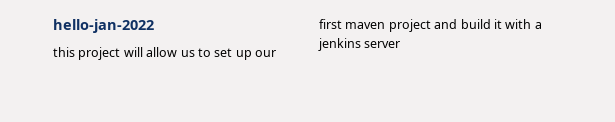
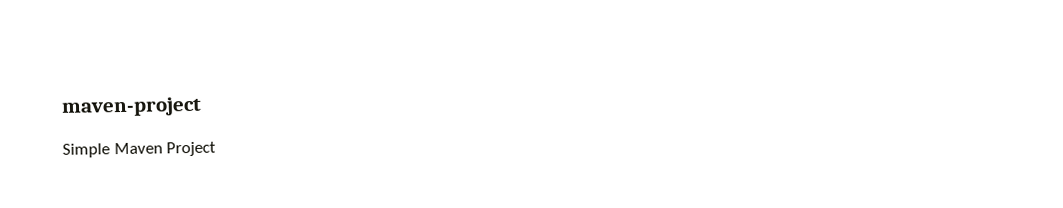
[53,19,154,33] [53,47,276,60] [319,19,542,32] [318,38,401,51] hello-jan-2022 // this project will allow us to set up our first maven project and build it with a jenkins server -> [61,96,202,117] [62,141,217,158] maven-project // Simple Maven Project

